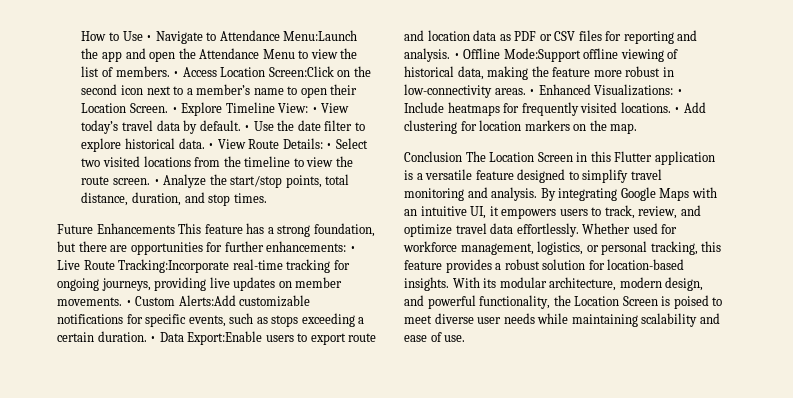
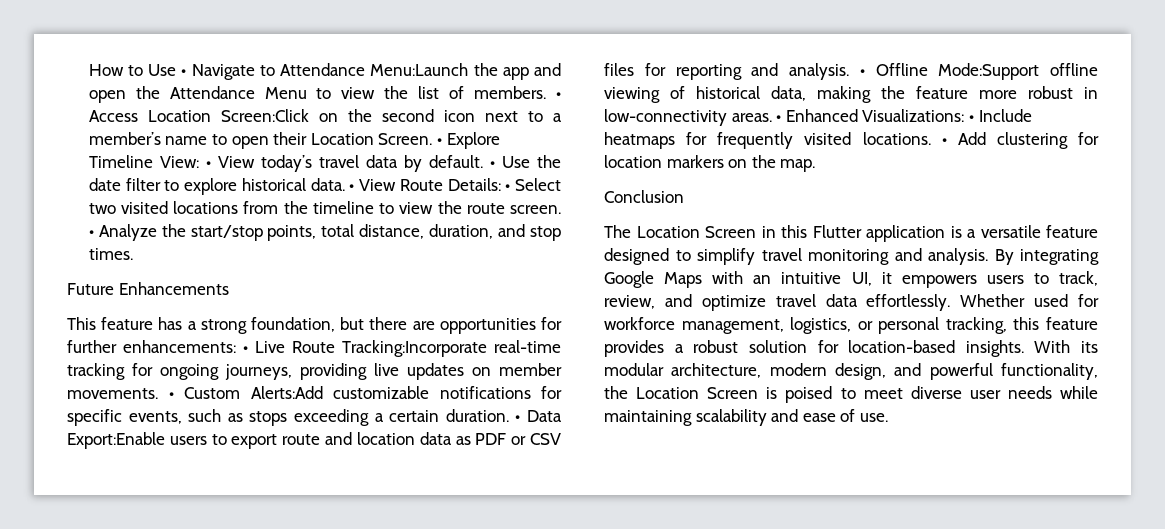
(175, 228) none -> (229, 288) //
(462, 156) none -> (684, 196) //

